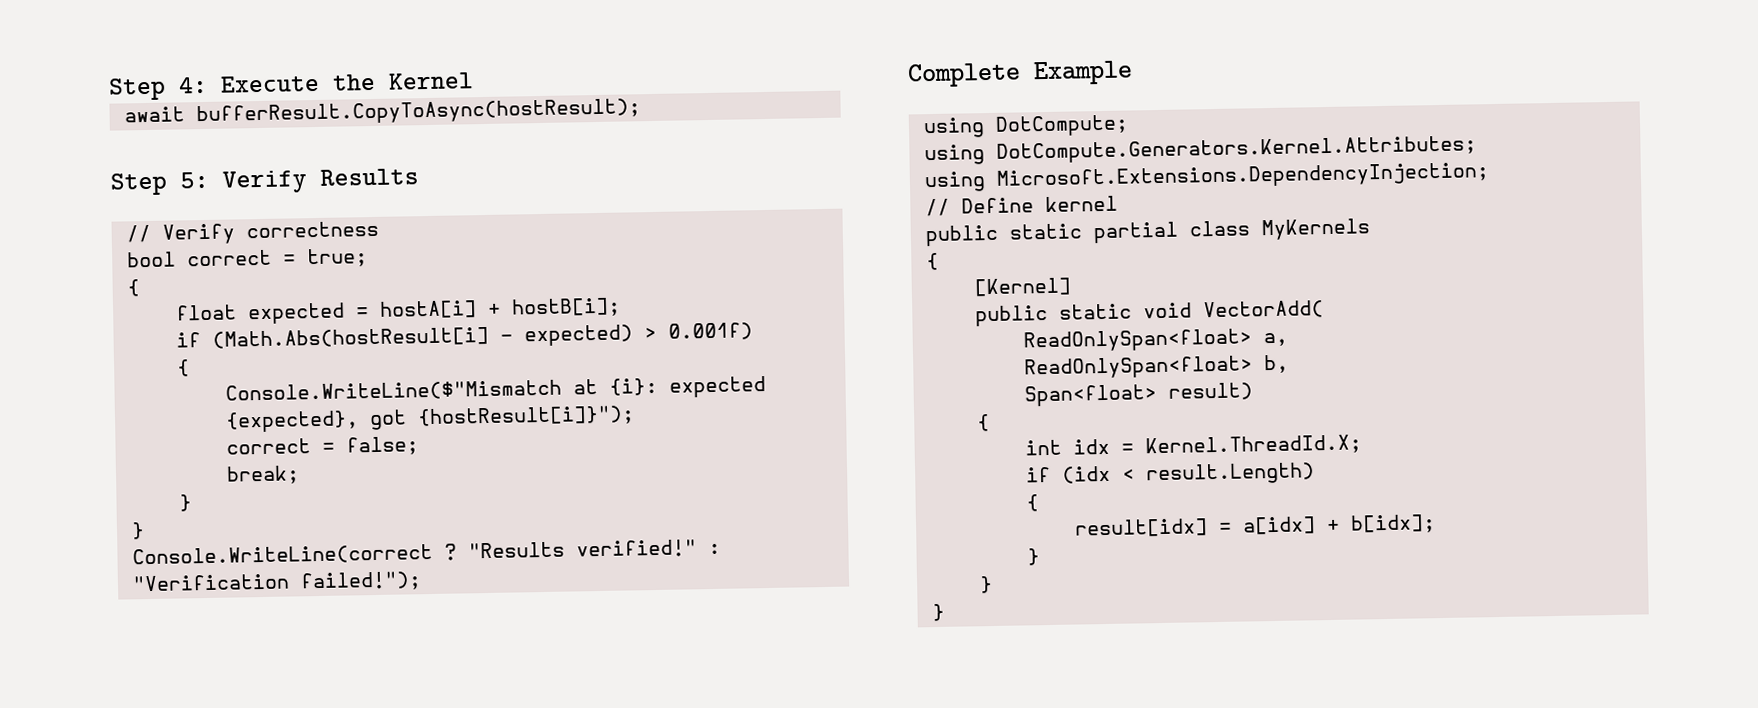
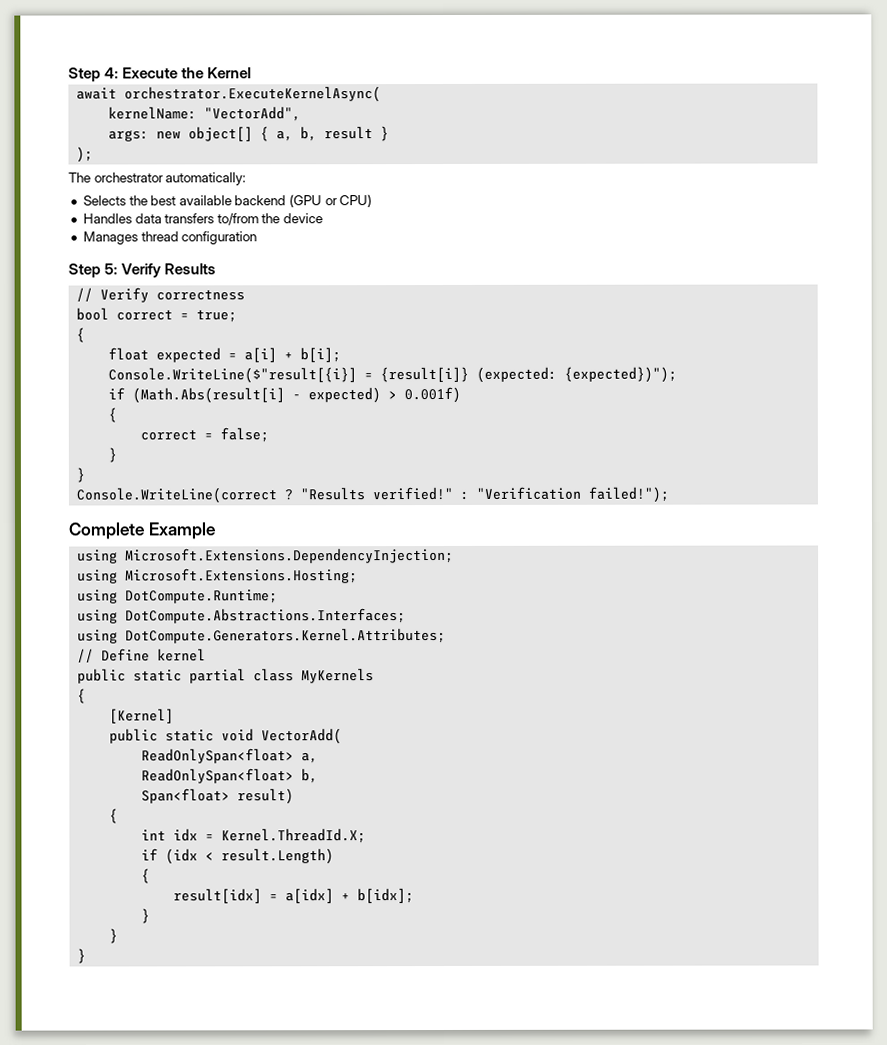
[195,98,641,127] bufferResult.CopyToAsync(hostResult); -> [124,86,382,103] [108,106,302,122] [108,126,390,142] [76,146,94,163] [68,172,247,186] [82,194,373,208] [82,213,324,226] [82,231,258,245] orchestrator.ExecuteKernelAsync( // kernelName: "VectorAdd", // args: new object[] { a, b, result } // ); // The orchestrator automatically: // Selects the best available backend (GPU or CPU) // Handles data transfers to/from the device // Manages thread configuration
[378,297,621,319] [175,326,489,349] hostA[i] + hostB[i]; // if (Math.Abs(hostResult[i] -> [244,347,342,363] [108,366,678,384] [108,387,286,404] a[i] + b[i]; // Console.WriteLine($"result[{i}] = {result[i]} (expected: {expected})"); // if (Math.Abs(result[i]
[224,376,766,403] [224,405,635,433] // Console.WriteLine($"Mismatch at {i}: expected {expected}, got {hostResult[i]}"); -> (118, 415) none
[225,465,300,485] // break; -> (270, 435) none
[994,114,1129,137] DotCompute; -> [125,547,455,564] [77,568,359,584] [77,589,279,604] [77,608,407,624] Microsoft.Extensions.DependencyInjection; // using Microsoft.Extensions.Hosting; // using DotCompute.Runtime; // using DotCompute.Abstractions.Interfaces;
[923,162,1490,193] // using Microsoft.Extensions.DependencyInjection; -> (447, 635) none

